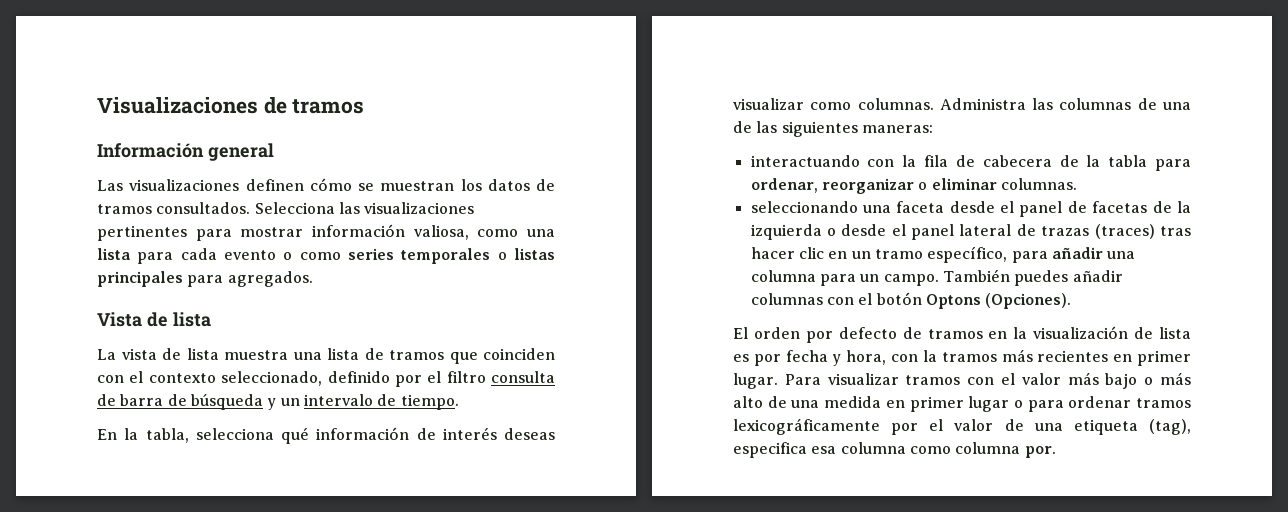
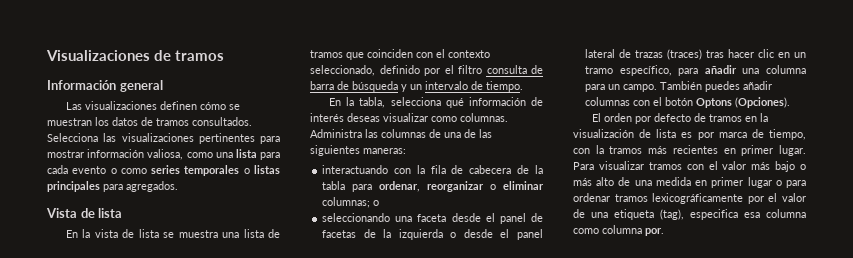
[97,349,116,360] La -> [66,229,91,238] En la
(219, 354) none -> [163,232,175,238] se
[1000,178,1077,190] columnas. -> [322,197,380,208] columnas; o
[785,350,887,366] fecha y hora, -> [718,129,806,140] marca de tiempo,

